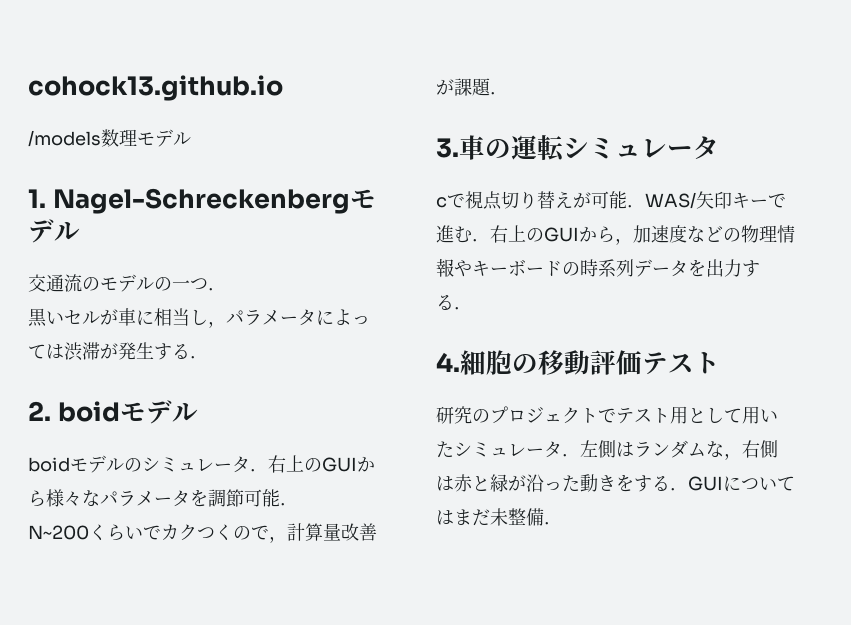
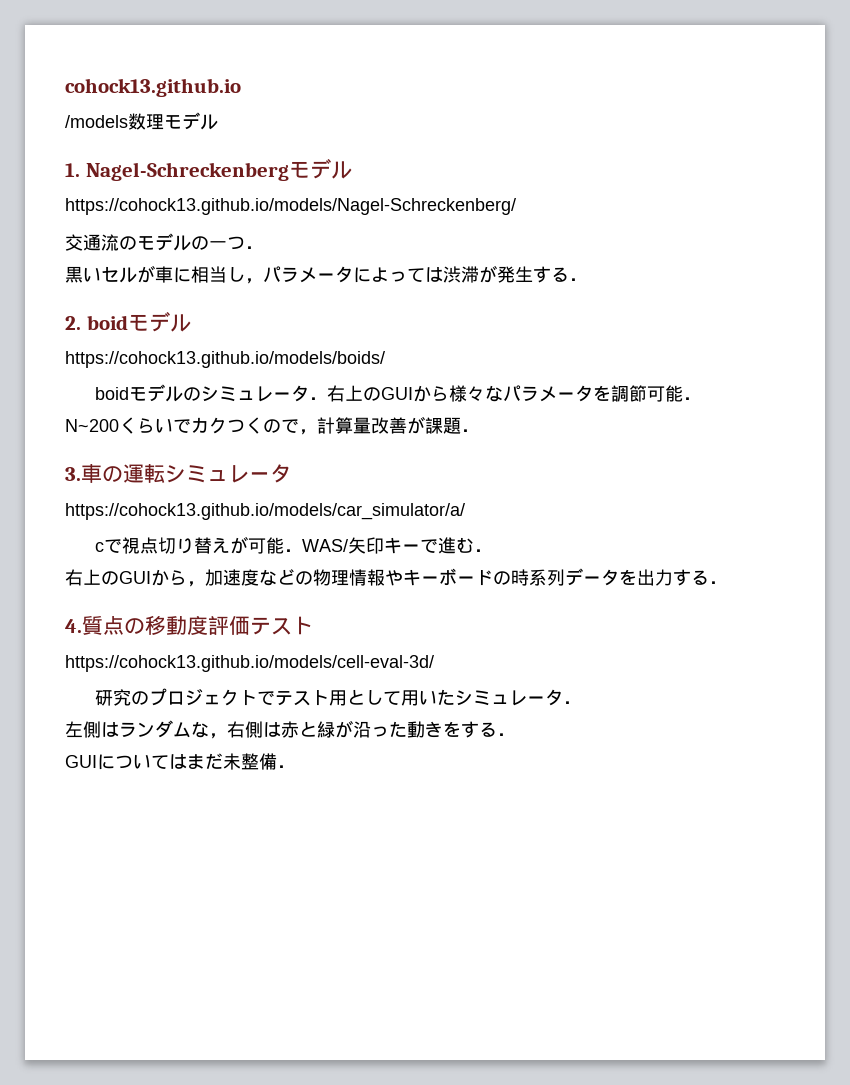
(80, 231) none -> [65,198,516,215] // https://cohock13.github.io/models/Nagel-Schreckenberg/
(198, 412) none -> [65,351,385,368] // https://cohock13.github.io/models/boids/
(719, 147) none -> [65,503,465,520] // https://cohock13.github.io/models/car_simulator/a/
(490, 240) none -> (493, 550) //
[460,350,590,375] 細胞の移動 -> [82,615,208,635] 質点の移動度
(720, 363) none -> [65,655,434,672] // https://cohock13.github.io/models/cell-eval-3d/
(580, 455) none -> (582, 702) //
(688, 489) none -> (515, 734) //

